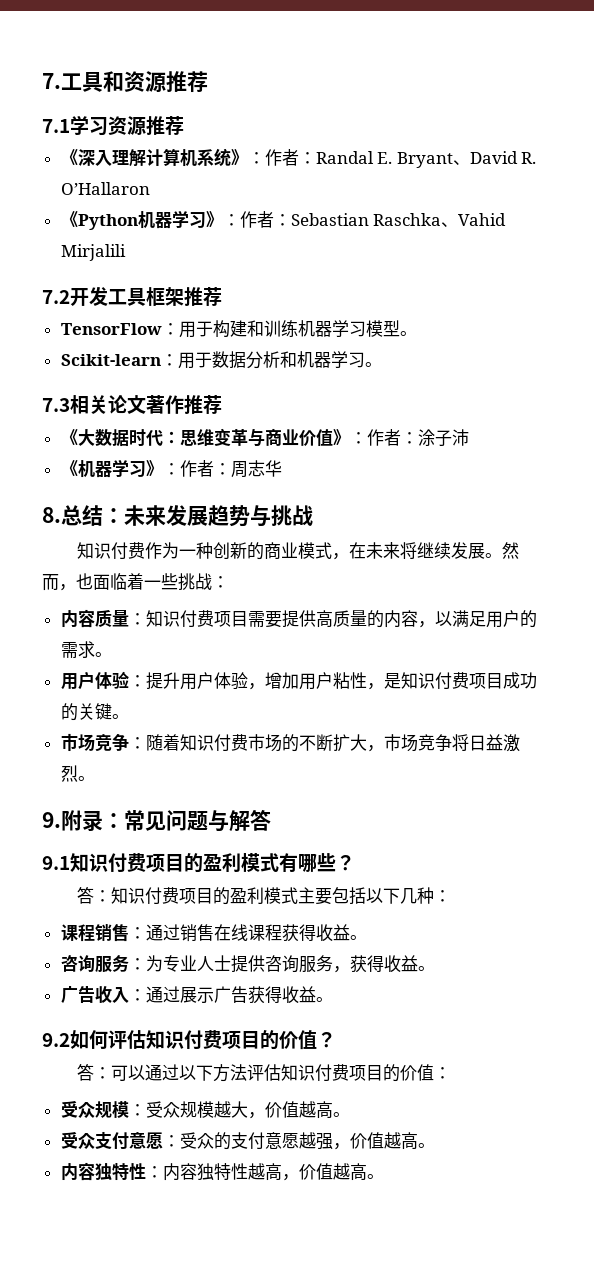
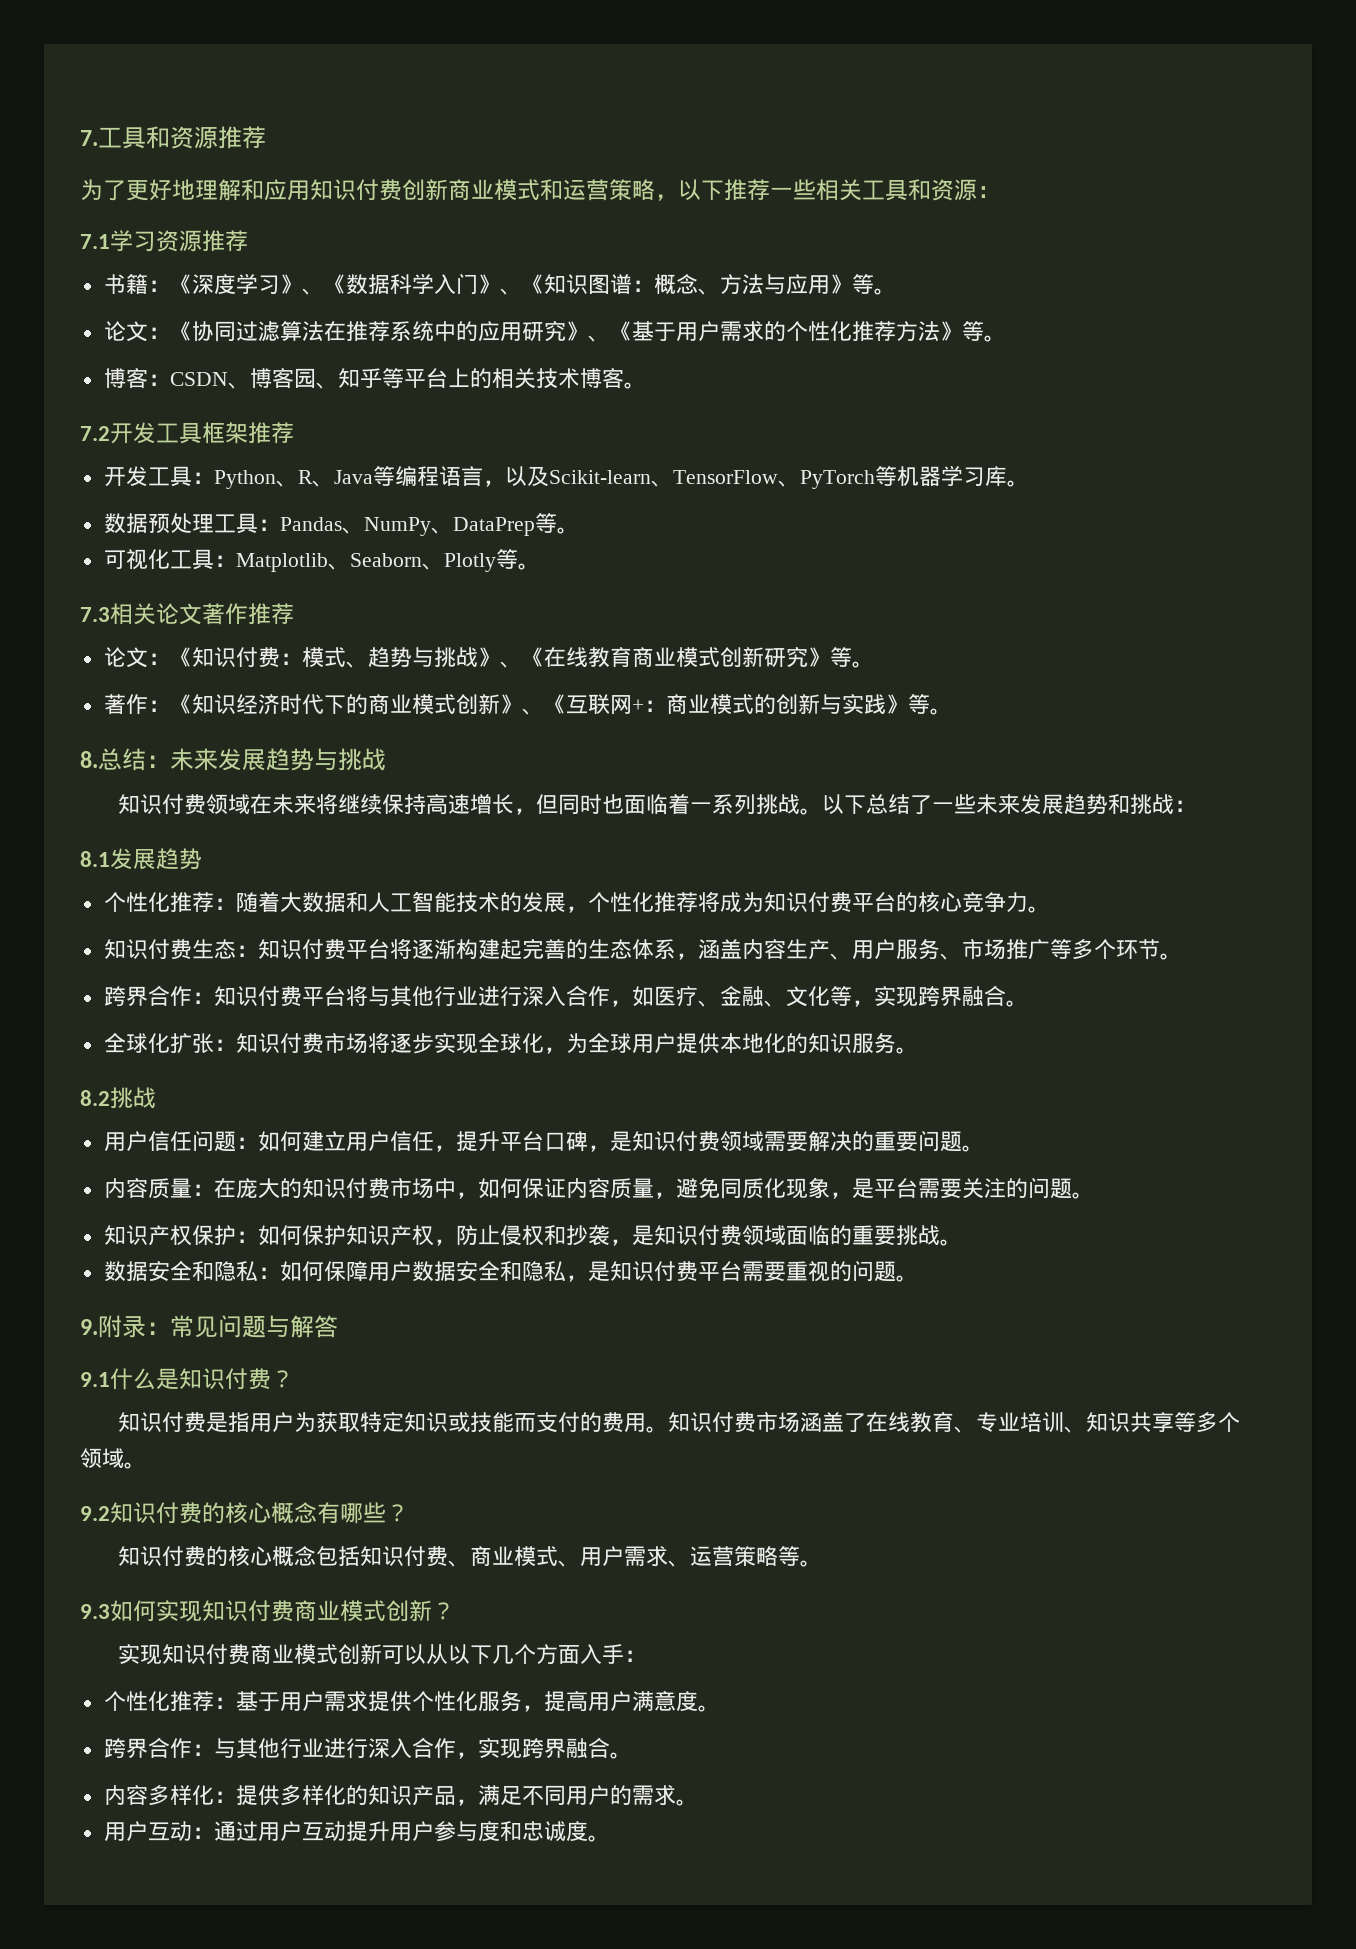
[42,115,184,136] [60,148,537,168] [60,182,150,195] [60,210,507,230] [60,244,126,261] 7.1学习资源推荐 // 《深入理解计算机系统》：作者：Randal E. Bryant、David R. O’Hallaron // 《Python机器学习》：作者：Sebastian Raschka、Vahid Mirjalili -> [80,179,1000,201] [80,230,248,252] [103,273,896,295] [103,320,1006,342] [103,368,646,389] 为了更好地理解和应用知识付费创新商业模式和运营策略，以下推荐一些相关工具和资源： // 7.1学习资源推荐 // 书籍：《深度学习》、《数据科学入门》、《知识图谱：概念、方法与应用》等。 // 论文：《协同过滤算法在推荐系统中的应用研究》、《基于用户需求的个性化推荐方法》等。 // 博客：CSDN、博客园、知乎等平台上的相关技术博客。
[60,320,417,338] [60,351,365,369] TensorFlow：用于构建和训练机器学习模型。 // Scikit-learn：用于数据分析和机器学习 -> [103,466,1029,489] [103,513,579,536] [103,549,518,572] 开发工具：Python、R、Java等编程语言，以及Scikit-learn、TensorFlow、PyTorch等机器学习库。 // 数据预处理工具：Pandas、NumPy、DataPrep等。 // 可视化工具：Matplotlib、Seaborn、Plotly等
[60,428,469,447] [60,459,282,478] 《大数据时代：思维变革与商业价值》：作者：涂子沛 // 《机器学习》：作者：周志华 -> [103,646,874,668] [103,694,952,715] 论文：《知识付费：模式、趋势与挑战》、《在线教育商业模式创新研究》等。 // 著作：《知识经济时代下的商业模式创新》、《互联网+：商业模式的创新与实践》等。
[145,542,520,560] [42,573,229,591] [60,609,537,628] [60,641,112,658] [60,671,537,690] [60,703,129,721] [60,733,520,752] [60,765,78,782] 作为一种创新的商业模式，在未来将继续发展。然而，也面临着一些挑战： // 内容质量：知识付费项目需要提供高质量的内容，以满足用户的需求。 // 用户体验：提升用户体验，增加用户粘性，是知识付费项目成功的关键。 // 市场竞争：随着知识付费市场的不断扩大，市场竞争将日益激烈 -> [206,793,1197,815] [80,848,202,870] [103,891,1050,913] [103,938,1182,960] [103,985,1028,1007] [103,1032,918,1054] [80,1087,156,1109] [103,1130,984,1152] [103,1177,1094,1199] [103,1225,962,1246] [103,1260,896,1282] 领域在未来将继续保持高速增长，但同时也面临着一系列挑战。以下总结了一些未来发展趋势和挑战： // 8.1发展趋势 // 个性化推荐：随着大数据和人工智能技术的发展，个性化推荐将成为知识付费平台的核心竞争力。 // 知识付费生态：知识付费平台将逐渐构建起完善的生态体系，涵盖内容生产、用户服务、市场推广等多个环节。 // 跨界合作：知识付费平台将与其他行业进行深入合作，如医疗、金融、文化等，实现跨界融合。 // 全球化扩张：知识付费市场将逐步实现全球化，为全球用户提供本地化的知识服务。 // 8.2挑战 // 用户信任问题：如何建立用户信任，提升平台口碑，是知识付费领域需要解决的重要问题。 // 内容质量：在庞大的知识付费市场中，如何保证内容质量，避免同质化现象，是平台需要关注的问题。 // 知识产权保护：如何保护知识产权，防止侵权和抄袭，是知识付费领域面临的重要挑战。 // 数据安全和隐私：如何保障用户数据安全和隐私，是知识付费平台需要重视的问题
[70,853,279,873] 知识付费项目的盈利模式 -> [110,1368,294,1390] [118,1412,1241,1433] [80,1448,146,1469] [80,1502,317,1524] 什么是知识付费？ // 知识付费是指用户为获取特定知识或技能而支付的费用。知识付费市场涵盖了在线教育、专业培训、知识共享等多个领域。 // 9.2知识付费的核心概念
[77,886,452,905] [60,924,367,942] [60,955,435,973] [60,986,333,1004] [42,1030,336,1050] [77,1063,452,1082] [60,1101,350,1119] [60,1131,435,1150] [60,1162,367,1181] 答：知识付费项目的盈利模式主要包括以下几种： // 课程销售：通过销售在线课程获得收益。 // 咨询服务：为专业人士提供咨询服务，获得收益。 // 广告收入：通过展示广告获得收益。 // 9.2如何评估知识付费项目的价值？ // 答：可以通过以下方法评估知识付费项目的价值： // 受众规模：受众规模越大，价值越高。 // 受众支付意愿：受众的支付意愿越强，价值越高。 // 内容独特性：内容独特性越高，价值越高 -> [118,1546,823,1567] [80,1600,455,1622] [118,1644,647,1665] [103,1690,720,1712] [103,1737,632,1759] [103,1785,698,1806] [103,1821,588,1842] 知识付费的核心概念包括知识付费、商业模式、用户需求、运营策略等。 // 9.3如何实现知识付费商业模式创新？ // 实现知识付费商业模式创新可以从以下几个方面入手： // 个性化推荐：基于用户需求提供个性化服务，提高用户满意度。 // 跨界合作：与其他行业进行深入合作，实现跨界融合。 // 内容多样化：提供多样化的知识产品，满足不同用户的需求。 // 用户互动：通过用户互动提升用户参与度和忠诚度

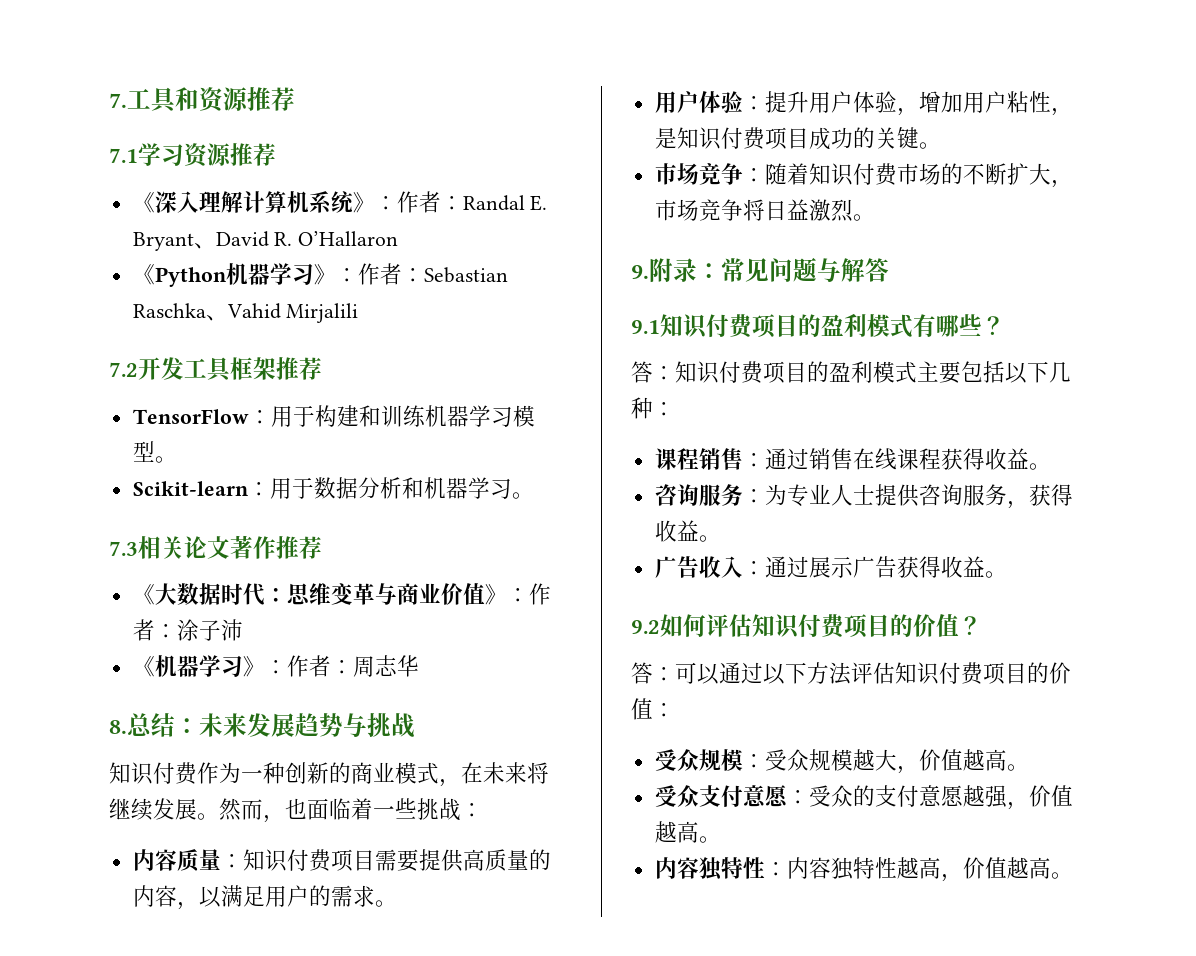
[80,179,1000,201] [80,230,248,252] [103,273,896,295] [103,320,1006,342] [103,368,646,389] 为了更好地理解和应用知识付费创新商业模式和运营策略，以下推荐一些相关工具和资源： // 7.1学习资源推荐 // 书籍：《深度学习》、《数据科学入门》、《知识图谱：概念、方法与应用》等。 // 论文：《协同过滤算法在推荐系统中的应用研究》、《基于用户需求的个性化推荐方法》等。 // 博客：CSDN、博客园、知乎等平台上的相关技术博客。 -> [109,143,276,168] [132,191,548,214] [132,231,399,251] [132,263,508,287] [132,303,359,323] 7.1学习资源推荐 // 《深入理解计算机系统》：作者：Randal E. Bryant、David R. O’Hallaron // 《Python机器学习》：作者：Sebastian Raschka、Vahid Mirjalili
[103,466,1029,489] [103,513,579,536] [103,549,518,572] 开发工具：Python、R、Java等编程语言，以及Scikit-learn、TensorFlow、PyTorch等机器学习库。 // 数据预处理工具：Pandas、NumPy、DataPrep等。 // 可视化工具：Matplotlib、Seaborn、Plotly等 -> [132,405,535,427] [132,441,177,463] [132,477,512,499] TensorFlow：用于构建和训练机器学习模型。 // Scikit-learn：用于数据分析和机器学习
[103,646,874,668] [103,694,952,715] 论文：《知识付费：模式、趋势与挑战》、《在线教育商业模式创新研究》等。 // 著作：《知识经济时代下的商业模式创新》、《互联网+：商业模式的创新与实践》等。 -> [132,583,551,606] [132,619,243,641] [132,655,419,677] 《大数据时代：思维变革与商业价值》：作者：涂子沛 // 《机器学习》：作者：周志华
[206,793,1197,815] [80,848,202,870] [103,891,1050,913] [103,938,1182,960] [103,985,1028,1007] [103,1032,918,1054] [80,1087,156,1109] [103,1130,984,1152] [103,1177,1094,1199] [103,1225,962,1246] [103,1260,896,1282] 领域在未来将继续保持高速增长，但同时也面临着一系列挑战。以下总结了一些未来发展趋势和挑战： // 8.1发展趋势 // 个性化推荐：随着大数据和人工智能技术的发展，个性化推荐将成为知识付费平台的核心竞争力。 // 知识付费生态：知识付费平台将逐渐构建起完善的生态体系，涵盖内容生产、用户服务、市场推广等多个环节。 // 跨界合作：知识付费平台将与其他行业进行深入合作，如医疗、金融、文化等，实现跨界融合。 // 全球化扩张：知识付费市场将逐步实现全球化，为全球用户提供本地化的知识服务。 // 8.2挑战 // 用户信任问题：如何建立用户信任，提升平台口碑，是知识付费领域需要解决的重要问题。 // 内容质量：在庞大的知识付费市场中，如何保证内容质量，避免同质化现象，是平台需要关注的问题。 // 知识产权保护：如何保护知识产权，防止侵权和抄袭，是知识付费领域面临的重要挑战。 // 数据安全和隐私：如何保障用户数据安全和隐私，是知识付费平台需要重视的问题 -> [197,762,549,787] [109,798,483,823] [132,849,551,872] [132,885,397,910] [654,91,1073,116] [654,127,941,150] [654,162,1073,188] [654,199,853,222] 作为一种创新的商业模式，在未来将继续发展。然而，也面临着一些挑战： // 内容质量：知识付费项目需要提供高质量的内容，以满足用户的需求。 // 用户体验：提升用户体验，增加用户粘性，是知识付费项目成功的关键。 // 市场竞争：随着知识付费市场的不断扩大，市场竞争将日益激烈
[110,1368,294,1390] [118,1412,1241,1433] [80,1448,146,1469] [80,1502,317,1524] 什么是知识付费？ // 知识付费是指用户为获取特定知识或技能而支付的费用。知识付费市场涵盖了在线教育、专业培训、知识共享等多个领域。 // 9.2知识付费的核心概念 -> [660,313,913,339] 知识付费项目的盈利模式
[118,1546,823,1567] [80,1600,455,1622] [118,1644,647,1665] [103,1690,720,1712] [103,1737,632,1759] [103,1785,698,1806] [103,1821,588,1842] 知识付费的核心概念包括知识付费、商业模式、用户需求、运营策略等。 // 9.3如何实现知识付费商业模式创新？ // 实现知识付费商业模式创新可以从以下几个方面入手： // 个性化推荐：基于用户需求提供个性化服务，提高用户满意度。 // 跨界合作：与其他行业进行深入合作，实现跨界融合。 // 内容多样化：提供多样化的知识产品，满足不同用户的需求。 // 用户互动：通过用户互动提升用户参与度和忠诚度 -> [631,361,1071,384] [631,397,675,419] [654,448,1051,470] [654,484,1073,509] [654,520,721,542] [654,556,1007,578] [631,614,982,639] [631,662,1071,685] [631,698,675,720] [654,749,1029,774] [654,785,1073,810] [654,821,721,843] [654,857,1051,882] 答：知识付费项目的盈利模式主要包括以下几种： // 课程销售：通过销售在线课程获得收益。 // 咨询服务：为专业人士提供咨询服务，获得收益。 // 广告收入：通过展示广告获得收益。 // 9.2如何评估知识付费项目的价值？ // 答：可以通过以下方法评估知识付费项目的价值： // 受众规模：受众规模越大，价值越高。 // 受众支付意愿：受众的支付意愿越强，价值越高。 // 内容独特性：内容独特性越高，价值越高

